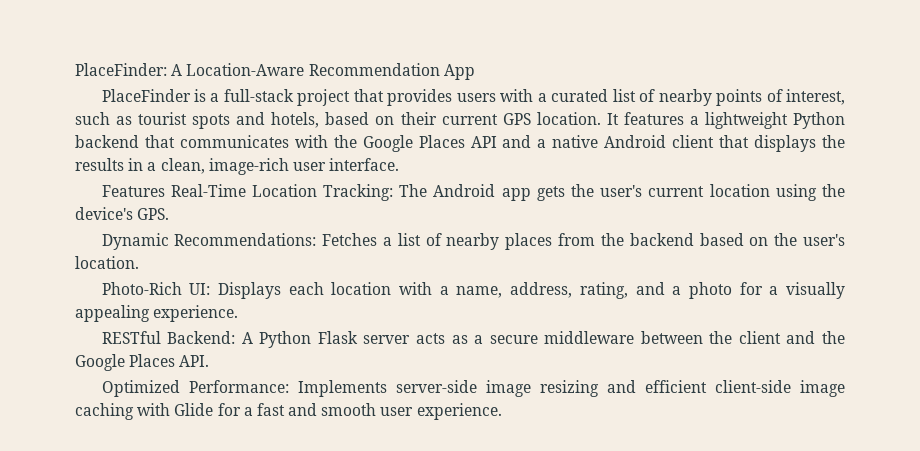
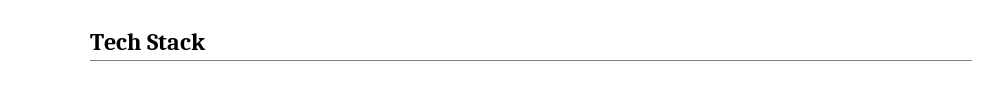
[75,63,475,80] [101,89,845,106] [75,112,845,129] [75,135,845,152] [75,158,400,175] [101,184,845,201] [75,207,170,220] [101,233,846,250] [75,256,139,269] [101,282,845,299] [75,305,239,322] [101,331,845,348] [75,354,210,371] [101,380,846,397] [75,403,502,420] PlaceFinder: A Location-Aware Recommendation App // PlaceFinder is a full-stack project that provides users with a curated list of nearby points of interest, such as tourist spots and hotels, based on their current GPS location. It features a lightweight Python backend that communicates with the Google Places API and a native Android client that displays the results in a clean, image-rich user interface. // Features Real-Time Location Tracking: The Android app gets the user's current location using the device's GPS. // Dynamic Recommendations: Fetches a list of nearby places from the backend based on the user's location. // Photo-Rich UI: Displays each location with a name, address, rating, and a photo for a visually appealing experience. // RESTful Backend: A Python Flask server acts as a secure middleware between the client and the Google Places API. // Optimized Performance: Implements server-side image resizing and efficient client-side image caching with Glide for a fast and smooth user experience. -> [90,33,207,50] Tech Stack

